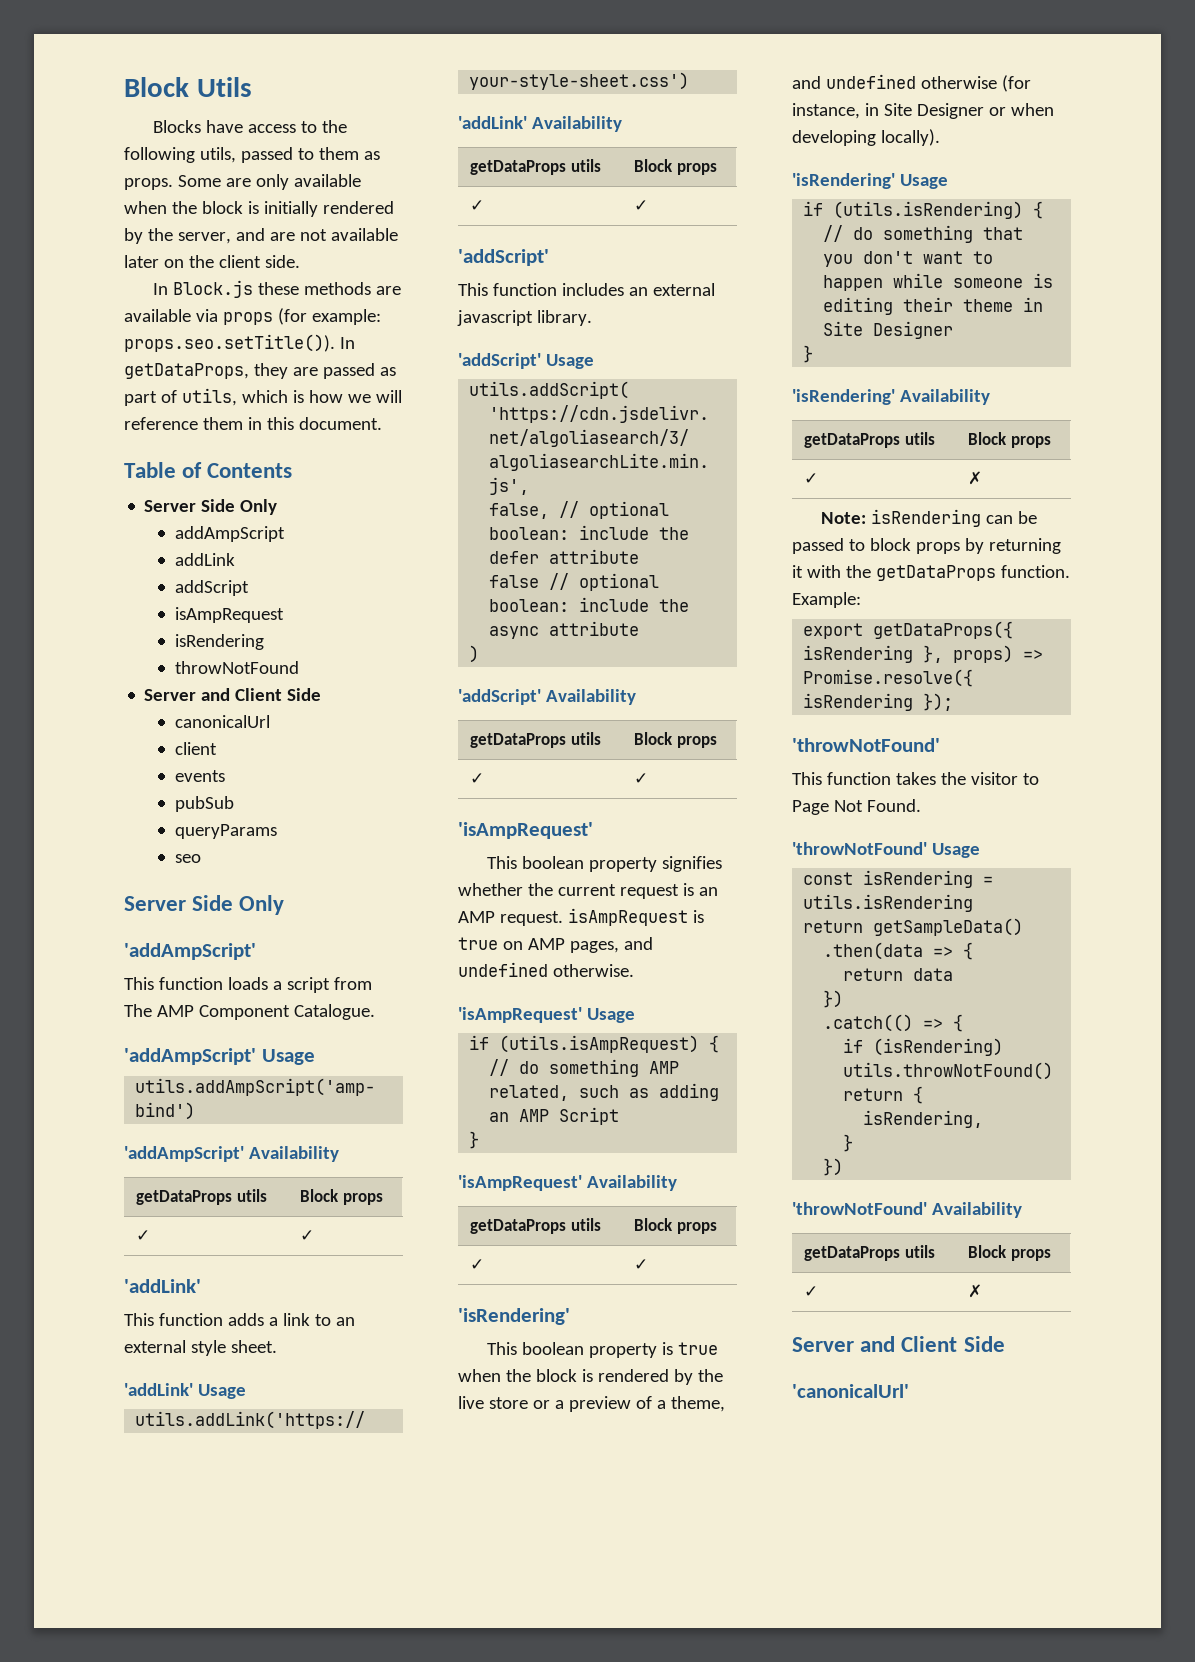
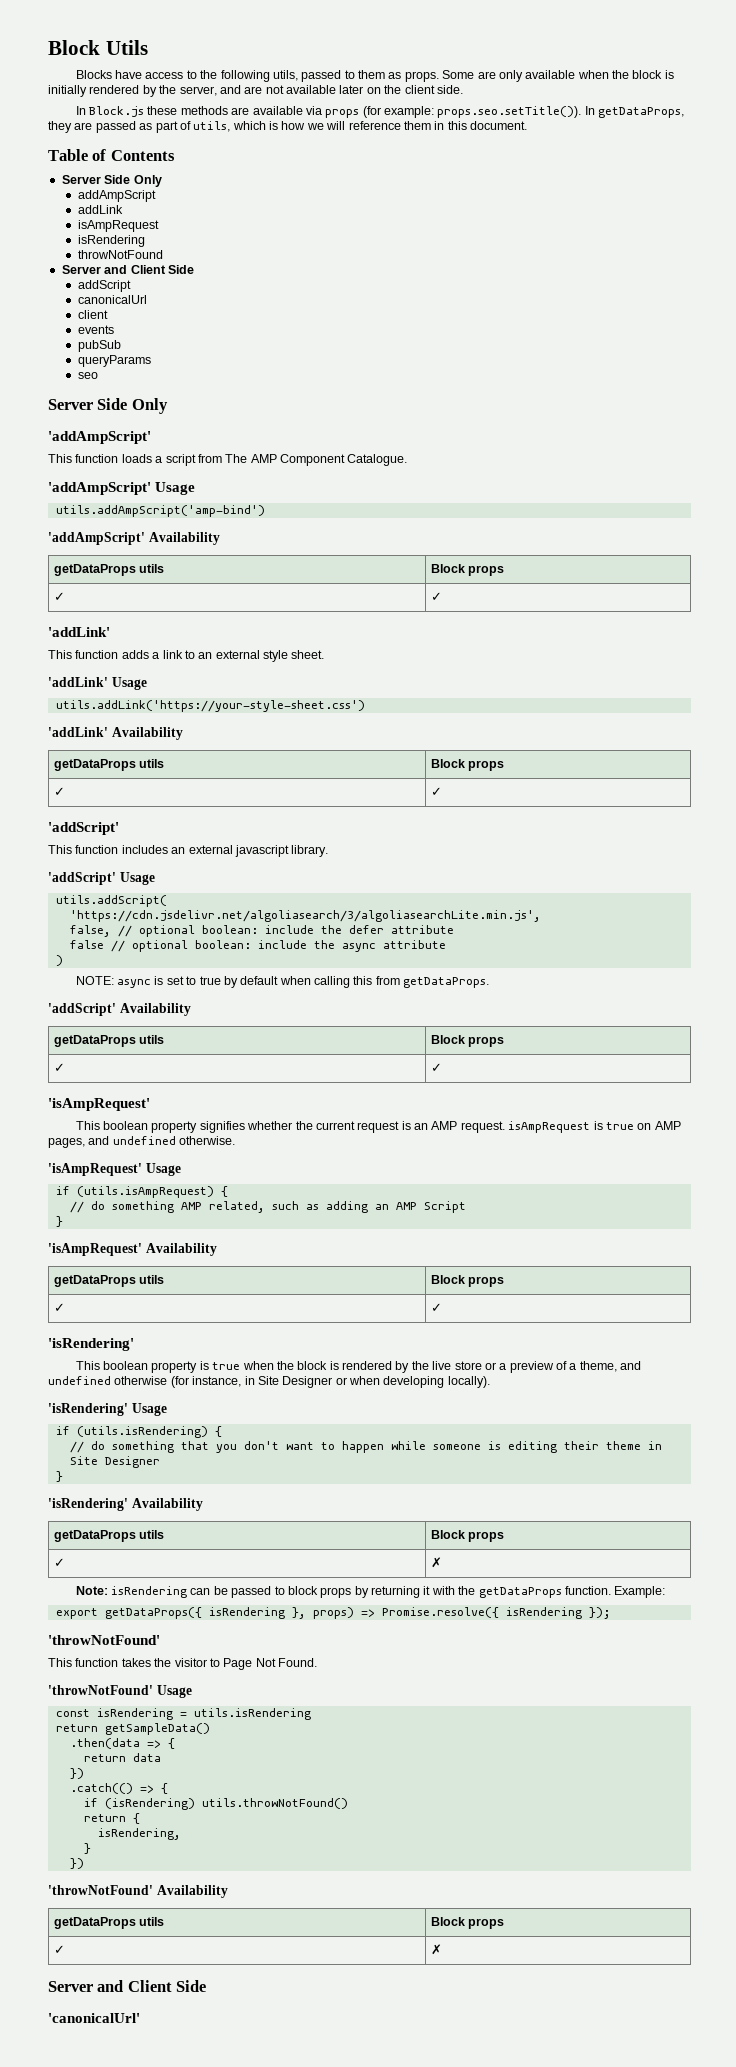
[175,580,250,596] // addScript -> (123, 209) none
(322, 694) none -> [77,280,131,292] // addScript
(480, 654) none -> [75,976,490,988] // NOTE: async is set to true by default when calling this from getDataProps.

